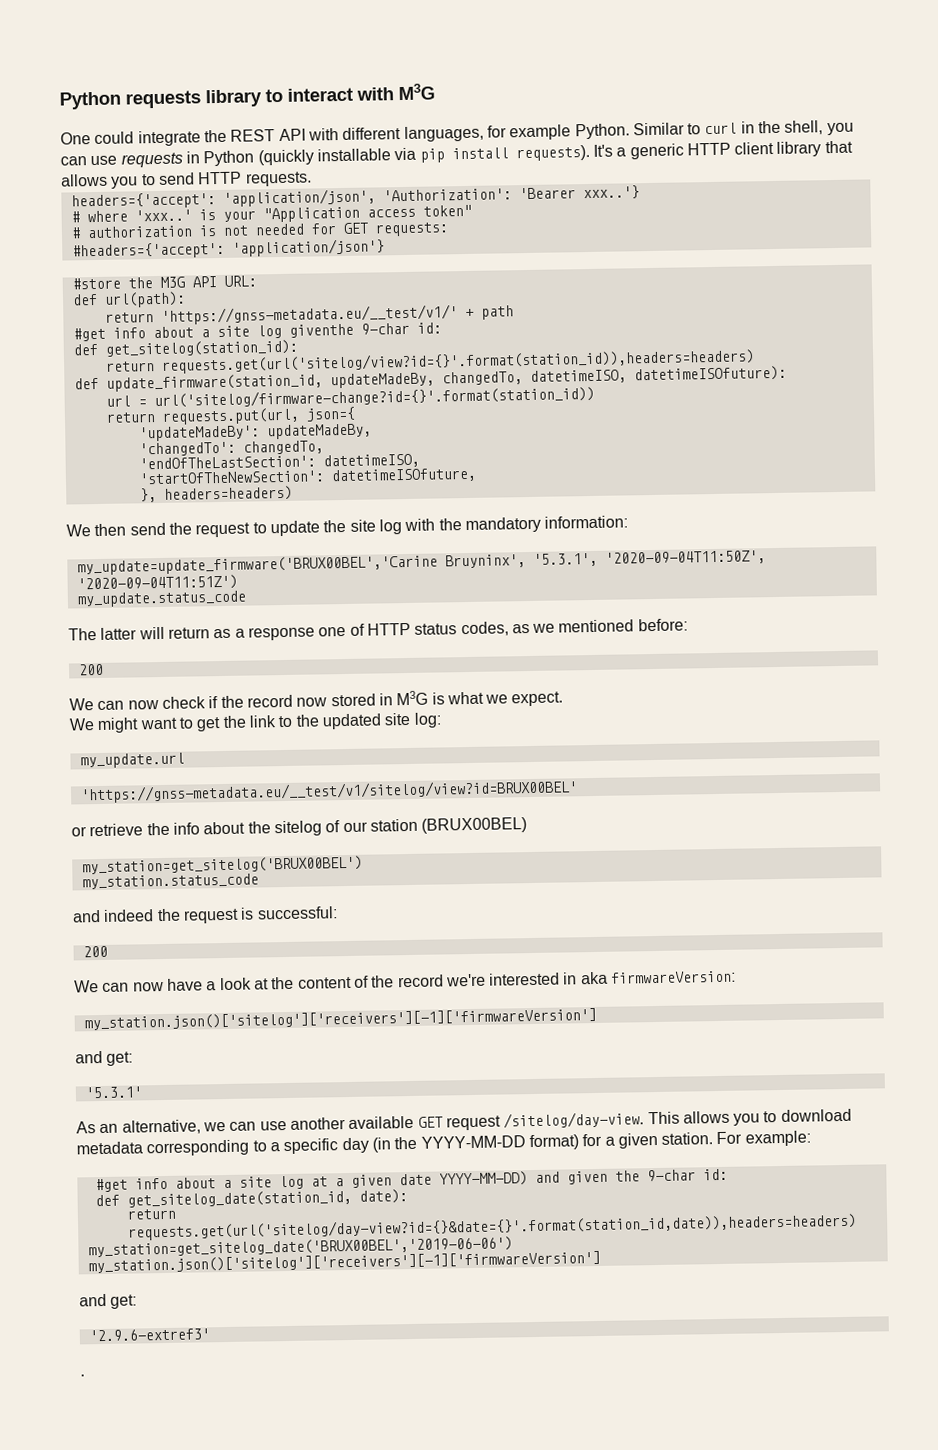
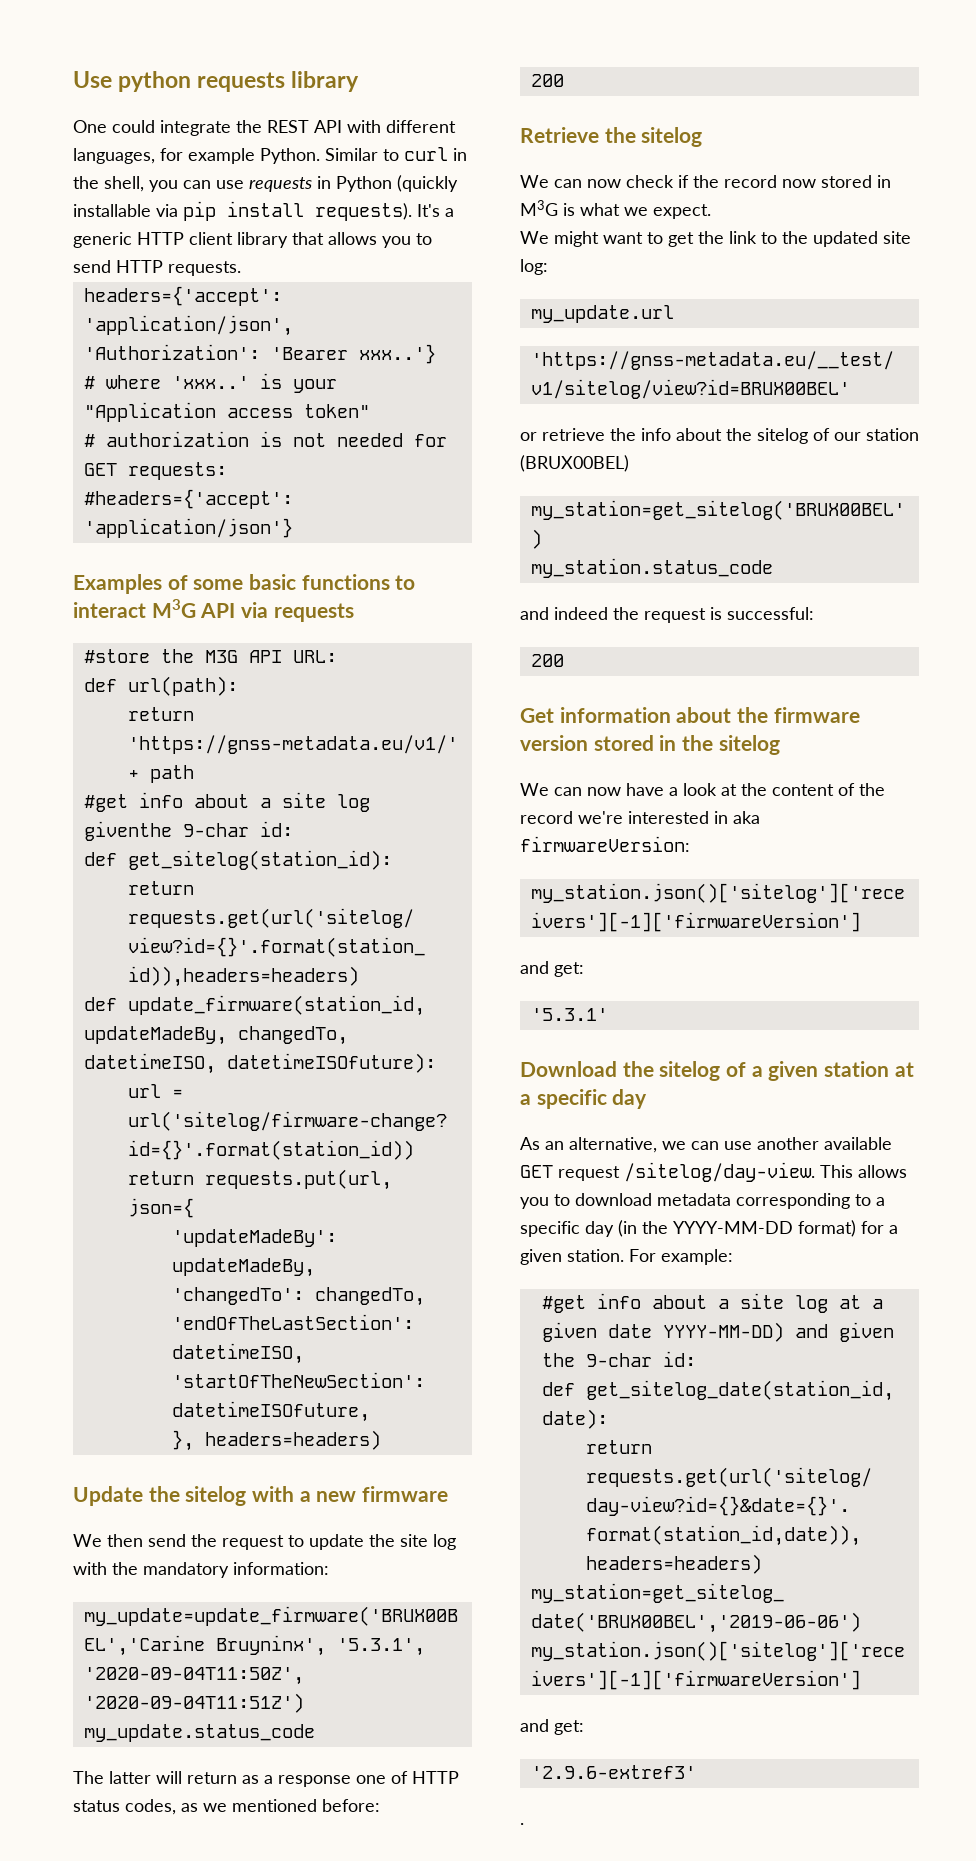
[59,91,121,110] Python -> [73,71,192,92] Use python
[265,83,435,103] to interact with M3G -> (360, 81) none
(385, 247) none -> [73,574,416,594] [73,599,354,622] // Examples of some basic functions to interact M3G API via requests
[160,304,458,325] 'https://gnss-metadata.eu/__test/v1/' -> [127,735,458,754] 'https://gnss-metadata.eu/v1/'
(293, 493) none -> [73,1486,449,1506] // Update the sitelog with a new firmware
(104, 669) none -> [520,127,703,147] // Retrieve the sitelog
(108, 951) none -> [520,707,860,723] [520,735,780,755] // Get information about the firmware version stored in the sitelog
(143, 1092) none -> [520,1061,914,1081] [520,1089,648,1109] // Download the sitelog of a given station at a specific day

